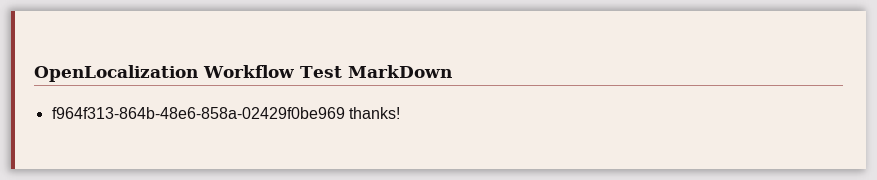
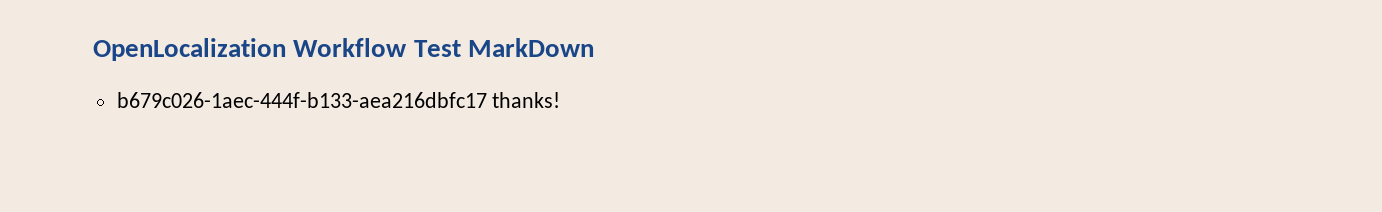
[51,107,345,119] f964f313-864b-48e6-858a-02429f0be969 -> [116,92,487,108] b679c026-1aec-444f-b133-aea216dbfc17

